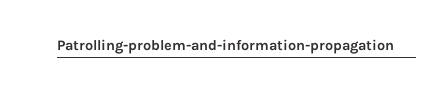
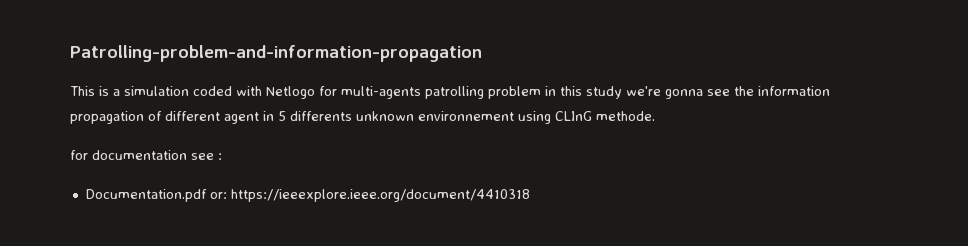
(394, 46) none -> [70,86,830,99] [70,111,655,124] [70,150,222,160] [85,189,530,202] // This is a simulation coded with Netlogo for multi-agents patrolling problem in this study we're gonna see the information propagation of different agent in 5 differents unknown environnement using CLInG methode. // for documentation see : // Documentation.pdf or: https://ieeexplore.ieee.org/document/4410318

